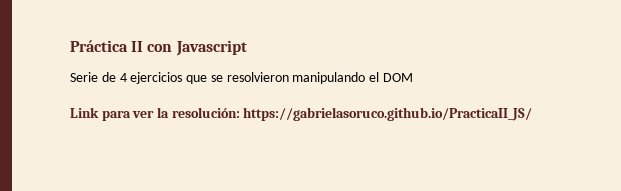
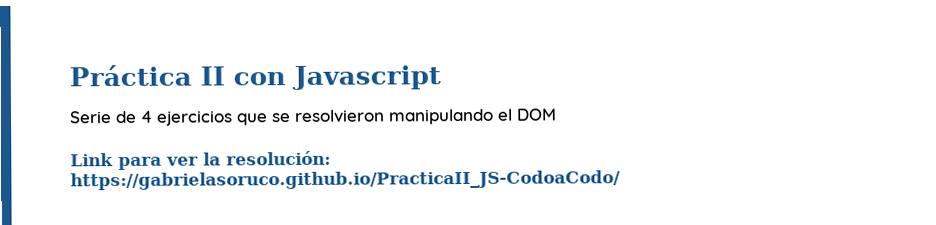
[243,107,533,121] https://gabrielasoruco.github.io/PracticaII_JS/ -> [70,170,621,191] https://gabrielasoruco.github.io/PracticaII_JS-CodoaCodo/

